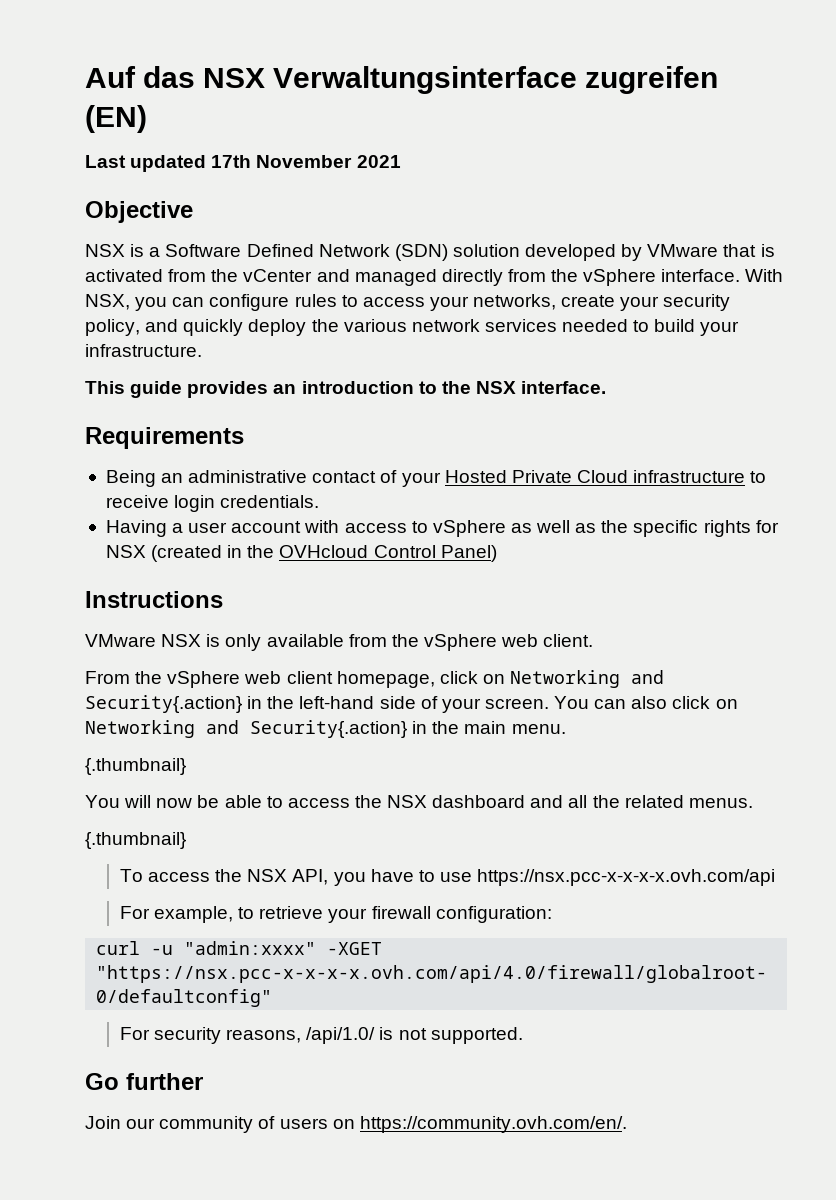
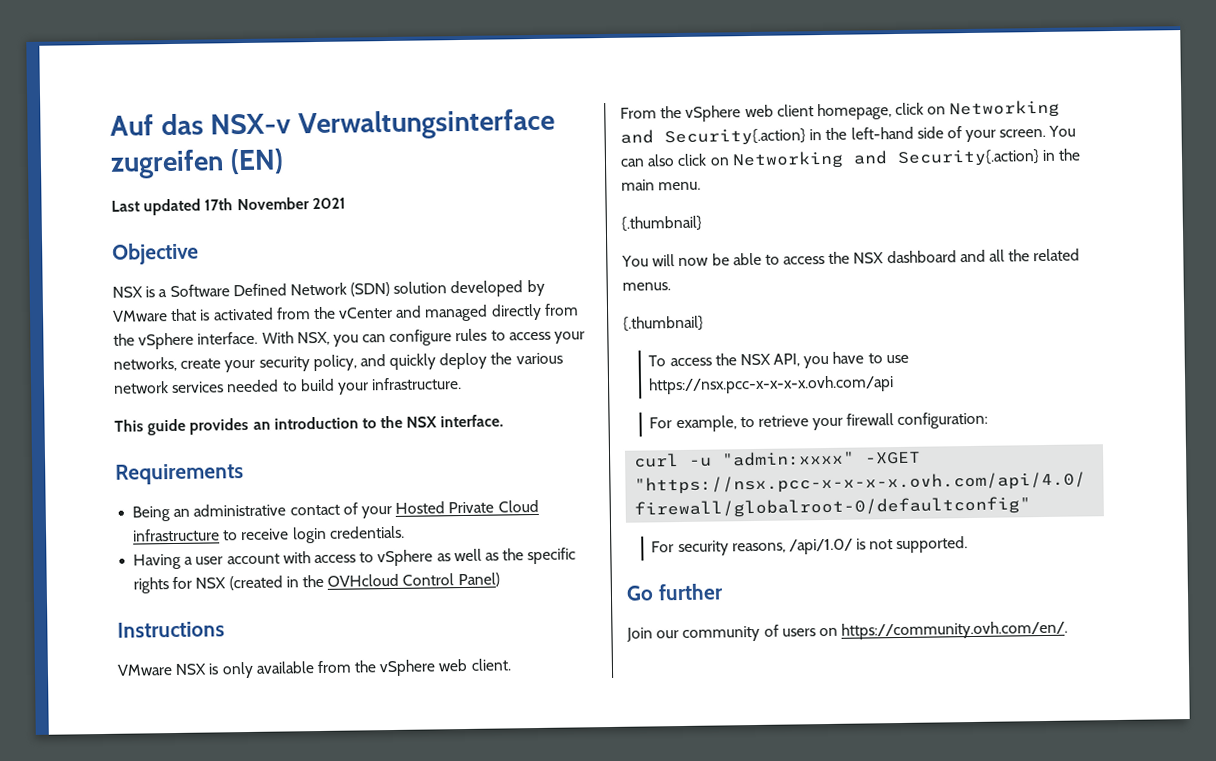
[203,68,266,88] NSX -> [210,113,292,135] NSX-v

